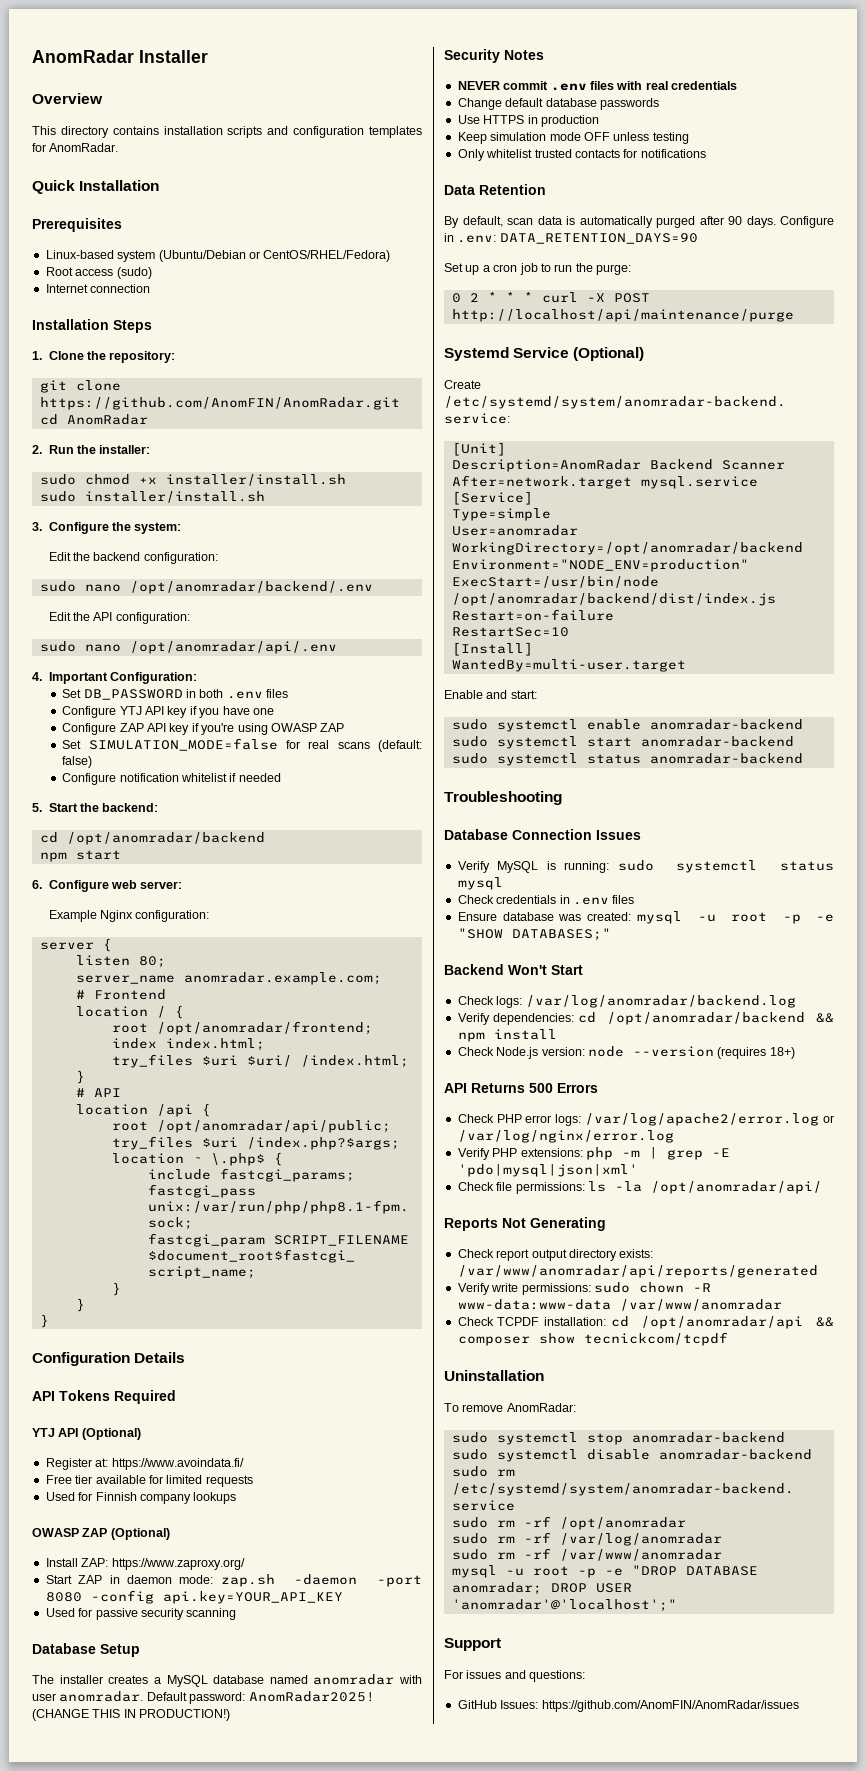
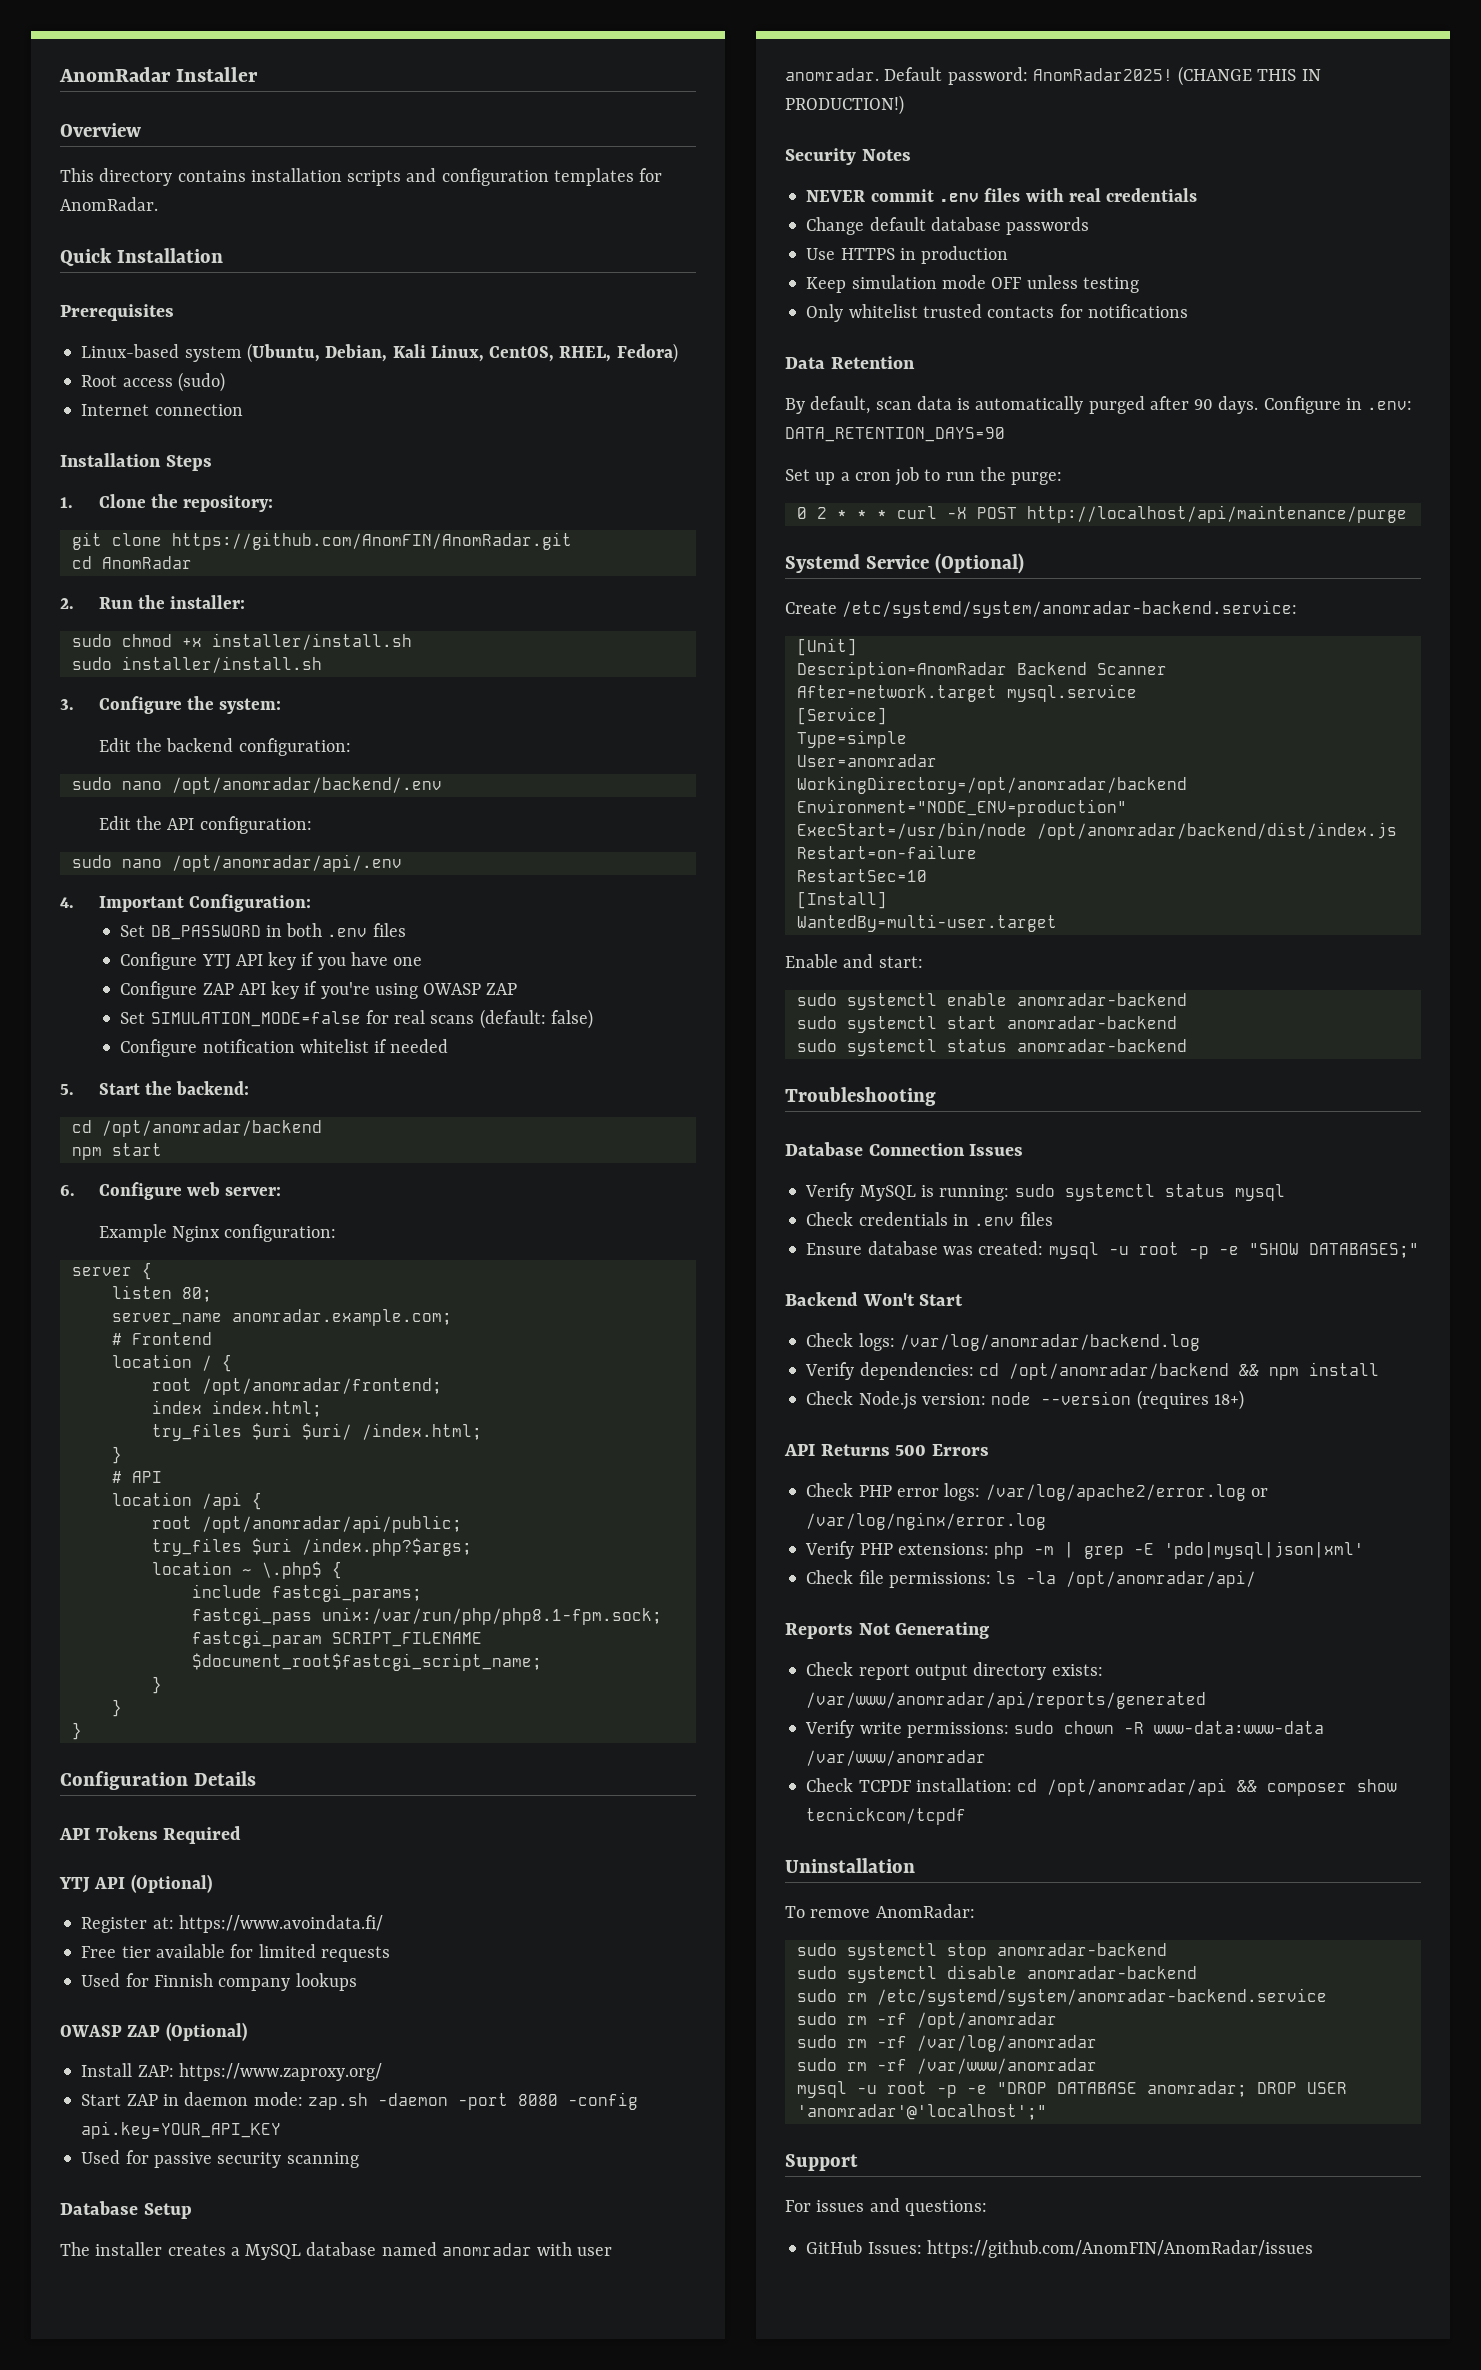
[158,250,391,262] (Ubuntu/Debian or CentOS/RHEL/Fedora) -> [246,343,678,363] (Ubuntu, Debian, Kali Linux, CentOS, RHEL, Fedora)

